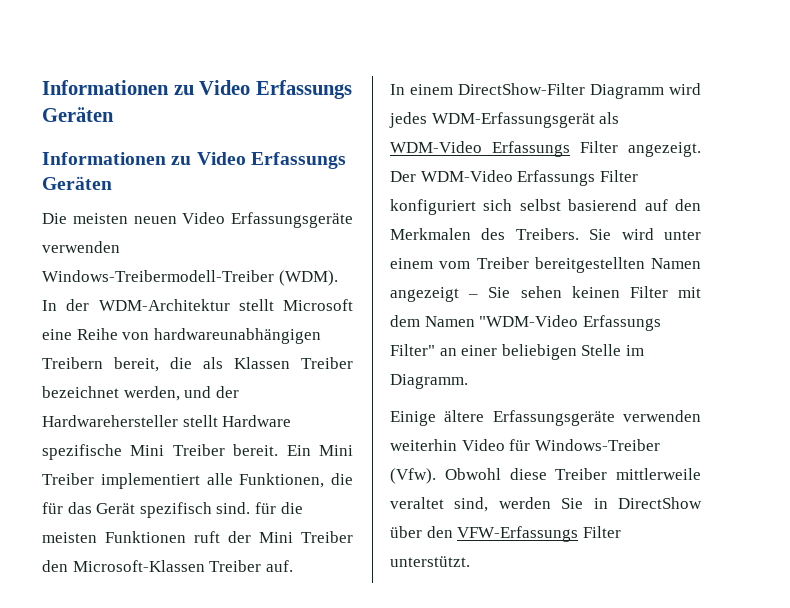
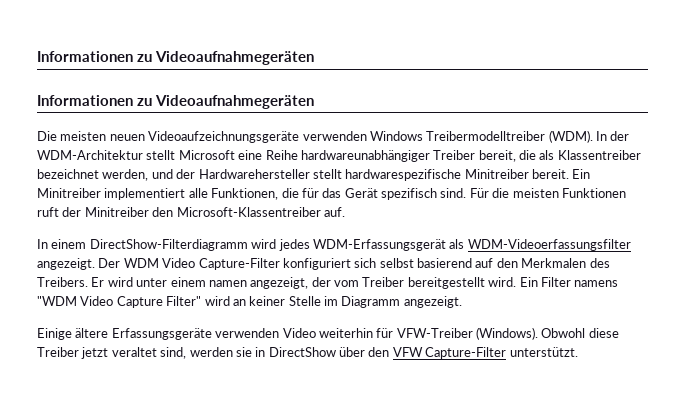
[42,80,352,99] [42,107,114,122] [42,152,346,169] [42,176,112,190] Informationen zu Video Erfassungs Geräten // Informationen zu Video Erfassungs Geräten -> [37,51,315,65] [37,95,314,109] Informationen zu Videoaufnahmegeräten // Informationen zu Videoaufnahmegeräten
[182,212,353,228] [42,241,120,253] [42,270,274,282] Video Erfassungsgeräte verwenden Windows-Treibermodell-Treiber -> [148,131,546,143] Videoaufzeichnungsgeräte verwenden Windows Treibermodelltreiber
[122,328,321,344] [42,357,103,369] von hardwareunabhängigen Treibern -> [300,150,476,162] hardwareunabhängiger Treiber
[234,357,353,369] Klassen Treiber -> [557,150,641,160] Klassentreiber
[222,415,292,427] [42,444,353,460] [42,473,94,485] Hardware spezifische Mini Treiber bereit. Ein Mini Treiber -> [345,169,591,181] [37,188,101,198] hardwarespezifische Minitreiber bereit. Ein Minitreiber
[254,502,276,514] für -> [469,188,489,198] Für
[259,531,353,543] [42,560,262,572] Mini Treiber den Microsoft-Klassen Treiber -> [84,207,321,217] Minitreiber den Microsoft-Klassentreiber
[458,83,664,99] DirectShow-Filter Diagramm -> [89,239,248,251] DirectShow-Filterdiagramm
[390,141,701,157] [390,170,638,186] WDM-Video Erfassungs Filter angezeigt. Der WDM-Video Erfassungs Filter -> [467,239,631,251] [37,258,280,270] WDM-Videoerfassungsfilter angezeigt. Der WDM Video Capture-Filter
[589,229,612,240] Sie -> [91,277,105,287] Er
[439,257,701,273] [390,286,701,302] [390,315,661,331] [390,344,644,360] [390,374,468,389] vom Treiber bereitgestellten Namen angezeigt – Sie sehen keinen Filter mit dem Namen "WDM-Video Erfassungs Filter" an einer beliebigen Stelle im Diagramm. -> [208,277,619,289] [37,296,462,308] namen angezeigt, der vom Treiber bereitgestellt wird. Ein Filter namens "WDM Video Capture Filter" wird an keiner Stelle im Diagramm angezeigt.
[390,439,660,451] [390,468,436,484] weiterhin Video für Windows-Treiber (Vfw). -> [282,327,538,340] Video weiterhin für VFW-Treiber (Windows).
[616,468,701,480] mittlerweile -> [81,347,109,359] jetzt
[561,498,584,509] Sie -> [235,347,252,357] sie
[457,526,621,542] VFW-Erfassungs Filter -> [392,347,507,359] VFW Capture-Filter

